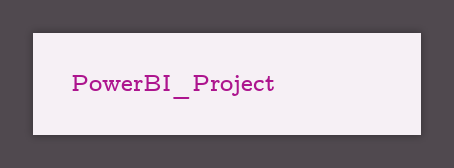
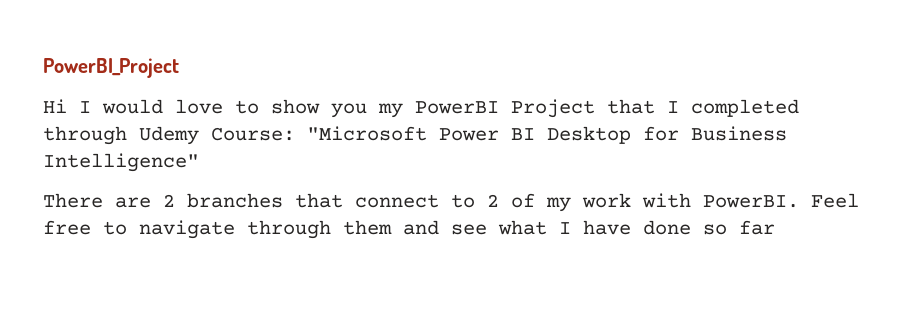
(275, 87) none -> [43,99,799,118] [43,126,787,145] [43,153,199,172] [43,193,859,212] [43,220,775,239] // Hi I would love to show you my PowerBI Project that I completed through Udemy Course: "Microsoft Power BI Desktop for Business Intelligence" // There are 2 branches that connect to 2 of my work with PowerBI. Feel free to navigate through them and see what I have done so far

